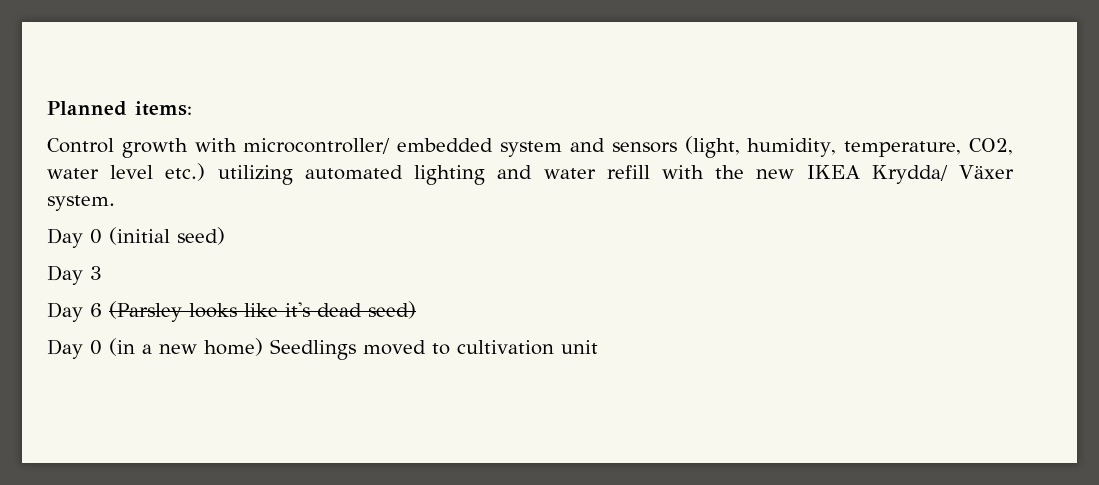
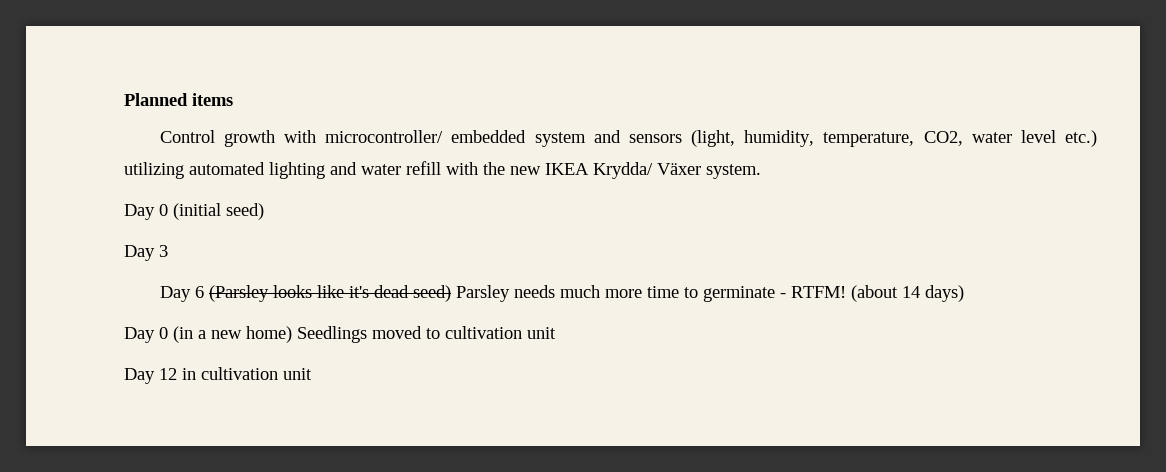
[135,101,192,116] items: -> [192,93,233,106] items
(416, 310) none -> [455,285,964,302] Parsley needs much more time to germinate - RTFM! (about 14 days)
(598, 347) none -> [124,367,312,384] // Day 12 in cultivation unit

